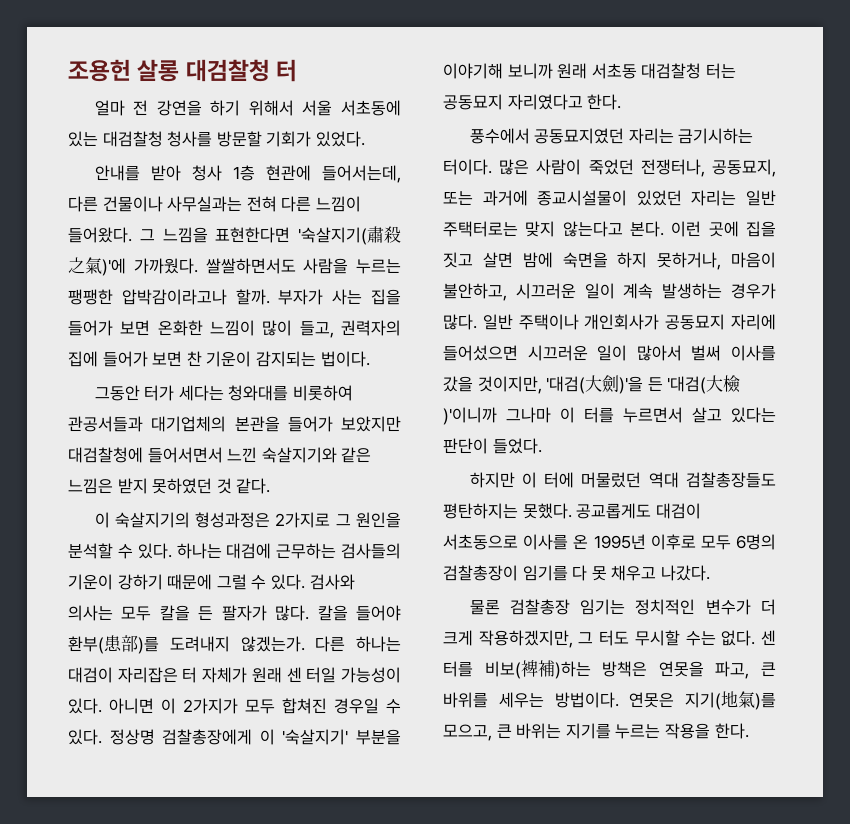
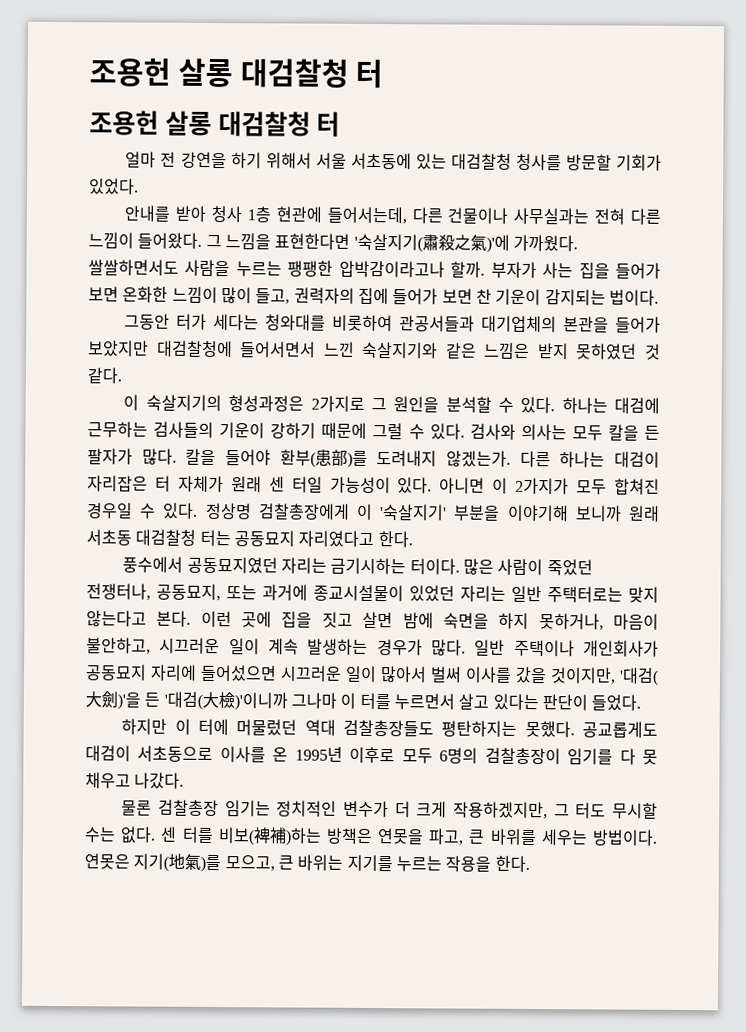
[68,59,298,82] 조용헌 살롱 대검찰청 터 -> [89,57,384,89] [89,110,341,137] 조용헌 살롱 대검찰청 터 // 조용헌 살롱 대검찰청 터

